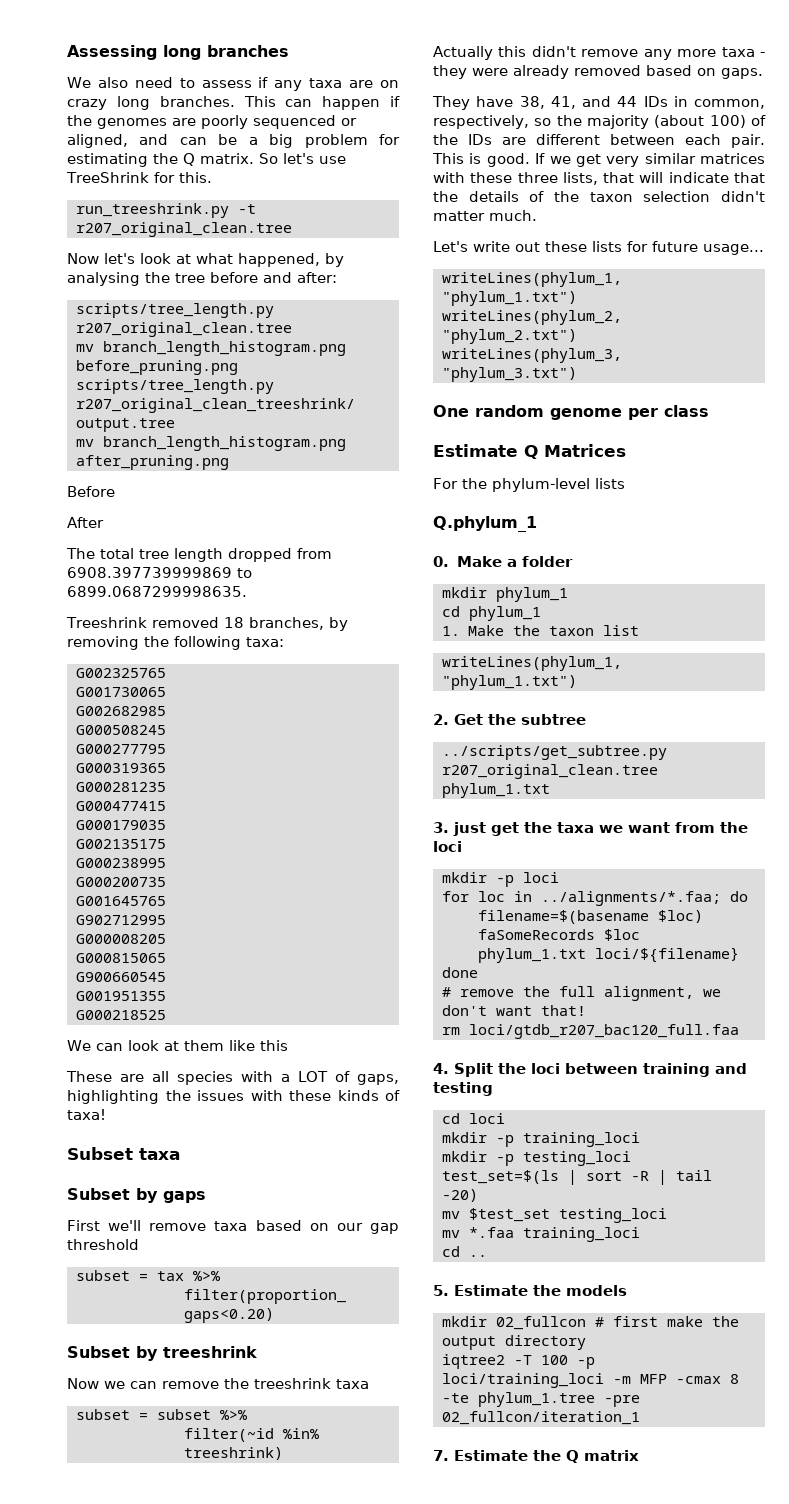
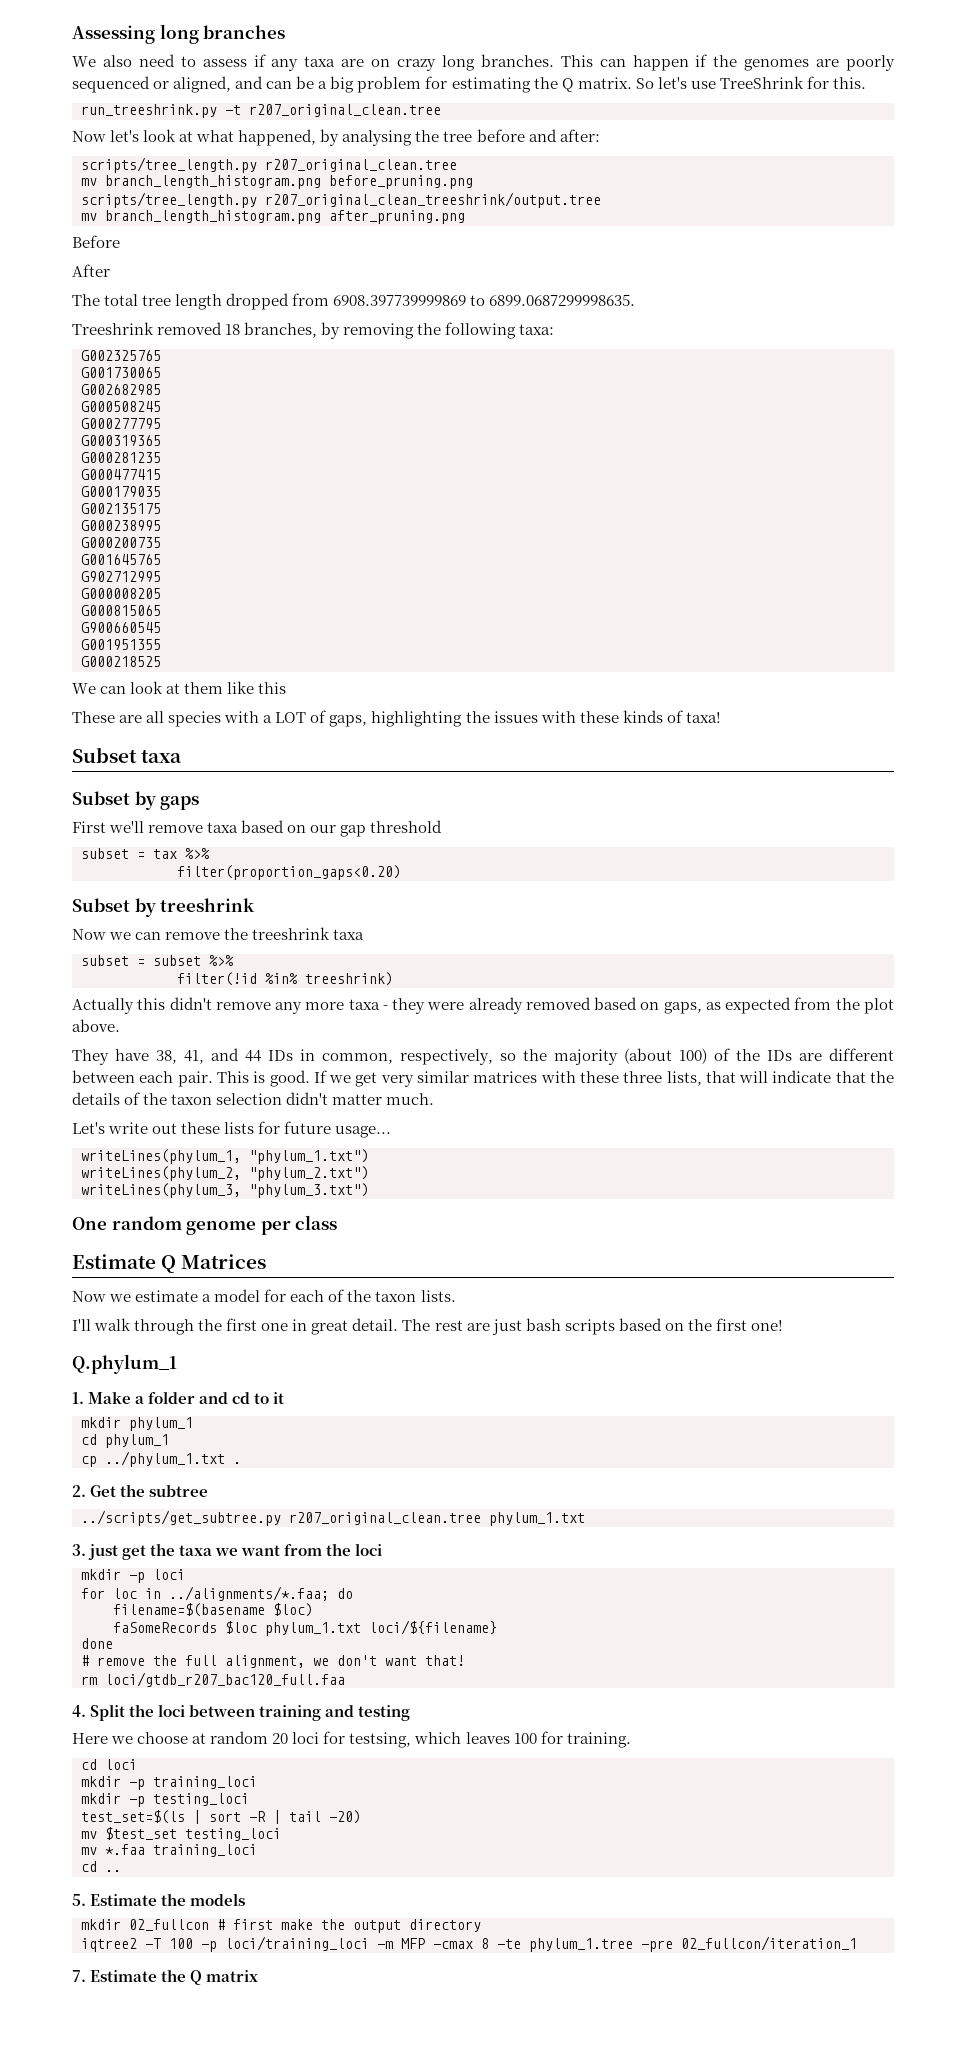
[184,1428,274,1442] filter(~id -> [177,972,257,986] filter(!id
[721,68,763,79] gaps. -> [663,997,895,1014] [72,1019,120,1032] gaps, as expected from the plot above.
[433,478,625,492] For the phylum-level lists -> [72,1289,456,1302] [72,1318,783,1335] Now we estimate a model for each of the taxon lists. // I'll walk through the first one in great detail. The rest are just bash scripts based on the first one!
[433,556,449,567] 0. -> [72,1392,84,1404] 1.
(573, 561) none -> [199,1392,285,1404] and cd to it
[442,625,639,636] [442,656,622,671] [442,675,577,690] 1. Make the taxon list // writeLines(phylum_1, "phylum_1.txt") -> [81,1451,241,1467] cp ../phylum_1.txt .
(493, 1089) none -> [72,1731,631,1748] // Here we choose at random 20 loci for testsing, which leaves 100 for training.

